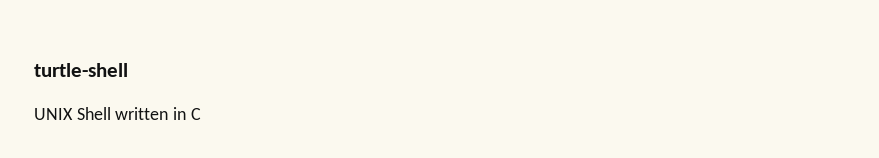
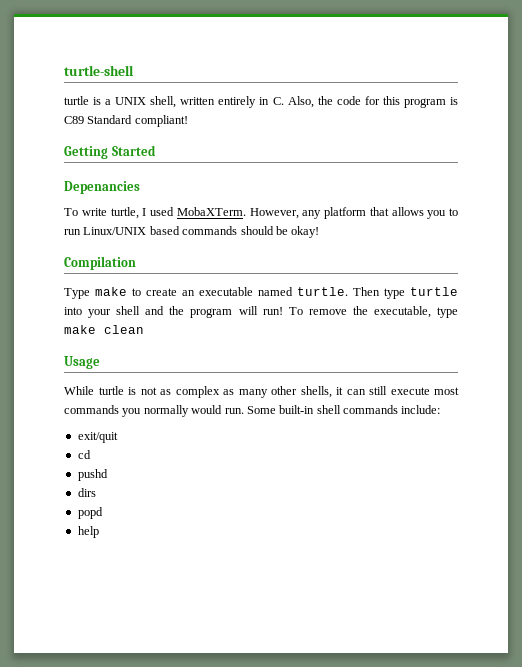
[34,107,201,120] UNIX Shell written in C -> [64,96,458,108] [64,115,188,127] [64,145,156,159] [64,181,140,194] [64,207,458,219] [64,226,320,238] [64,256,136,270] [64,287,458,299] [64,306,458,318] [64,325,144,334] [64,356,100,369] [64,386,459,398] [64,405,441,417] [77,432,118,443] [77,450,91,459] [77,469,108,481] [77,488,96,497] [77,507,103,519] [77,526,99,538] turtle is a UNIX shell, written entirely in C. Also, the code for this program is C89 Standard compliant! // Getting Started // Depenancies // To write turtle, I used MobaXTerm. However, any platform that allows you to run Linux/UNIX based commands should be okay! // Compilation // Type make to create an executable named turtle. Then type turtle into your shell and the program will run! To remove the executable, type make clean // Usage // While turtle is not as complex as many other shells, it can still execute most commands you normally would run. Some built-in shell commands include: // exit/quit // cd // pushd // dirs // popd // help

